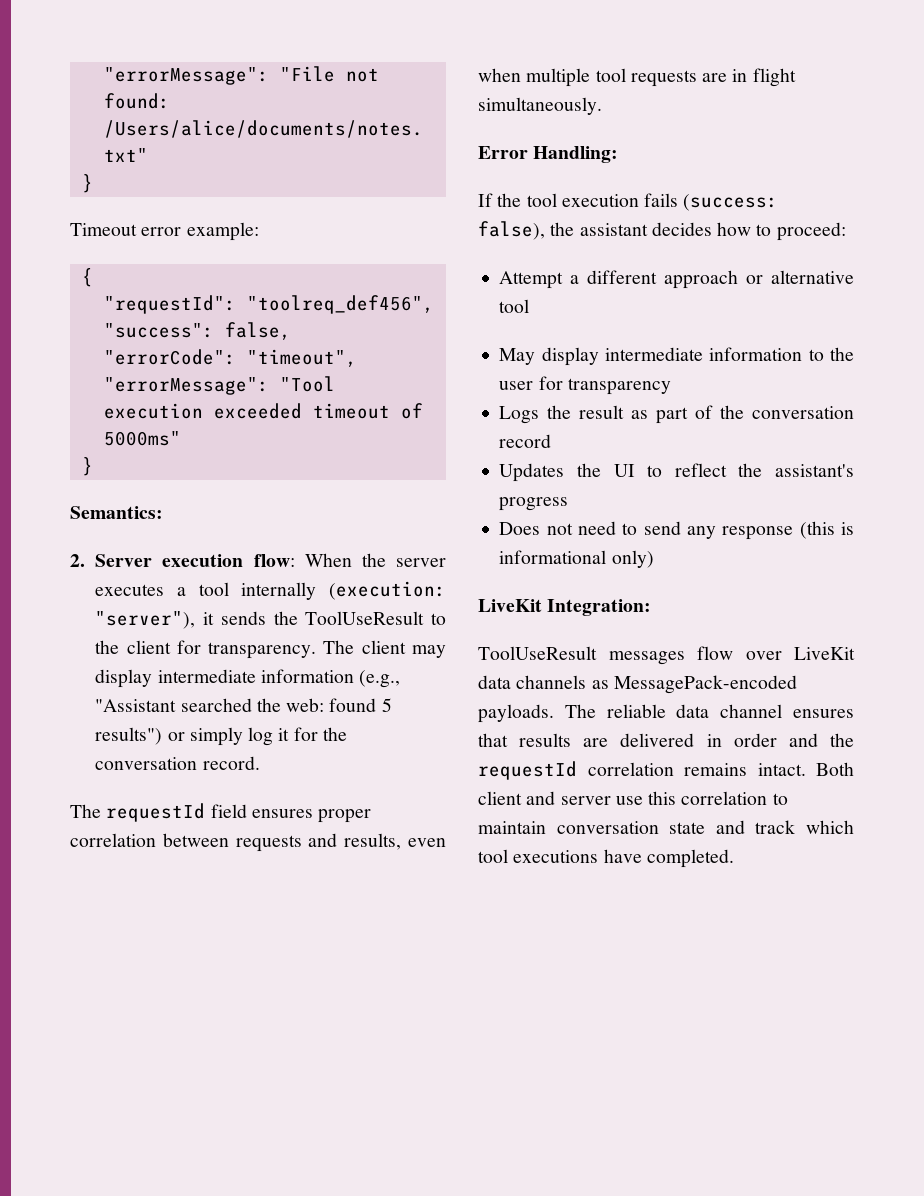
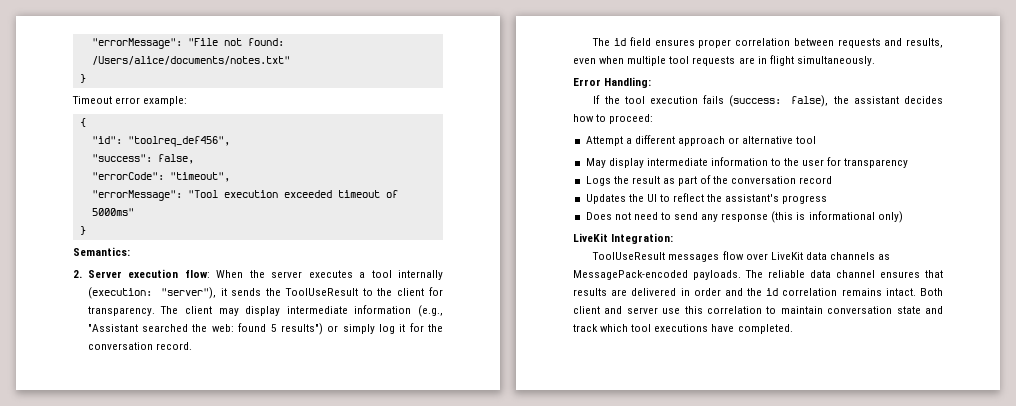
[103,295,236,314] "requestId": -> [91,136,122,144] "id":
[106,803,206,822] requestId -> [614,38,627,46] id
[478,761,577,780] requestId -> [766,288,779,296] id

